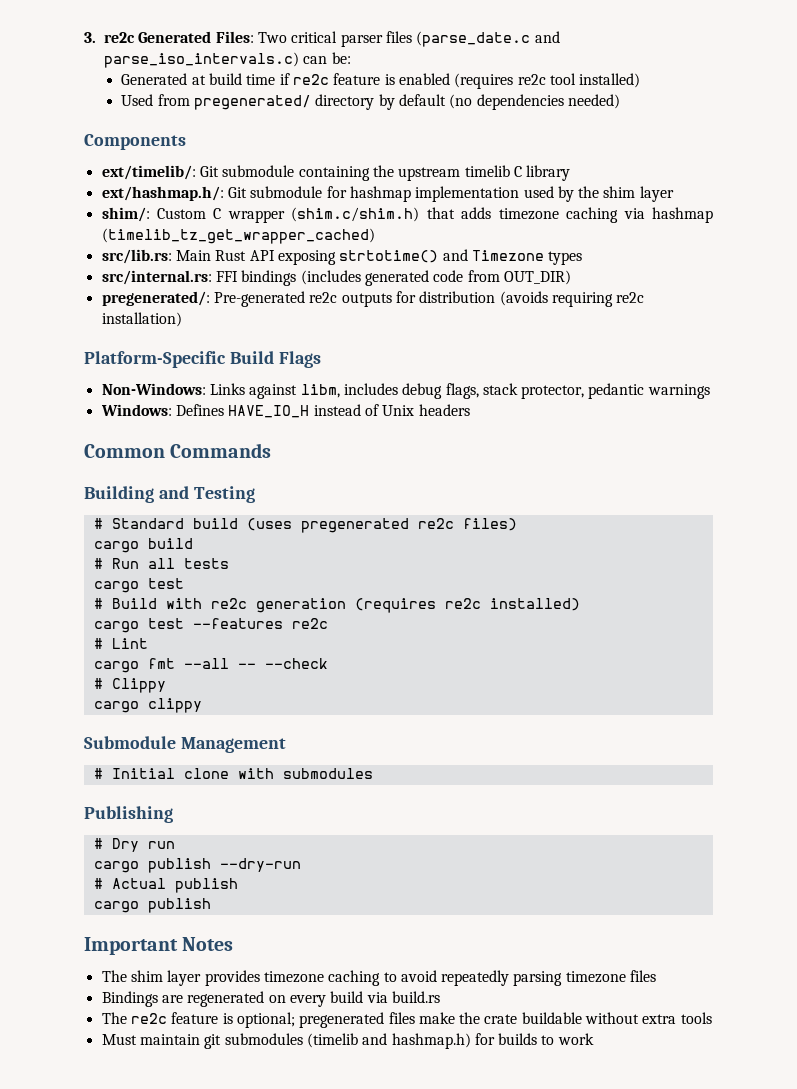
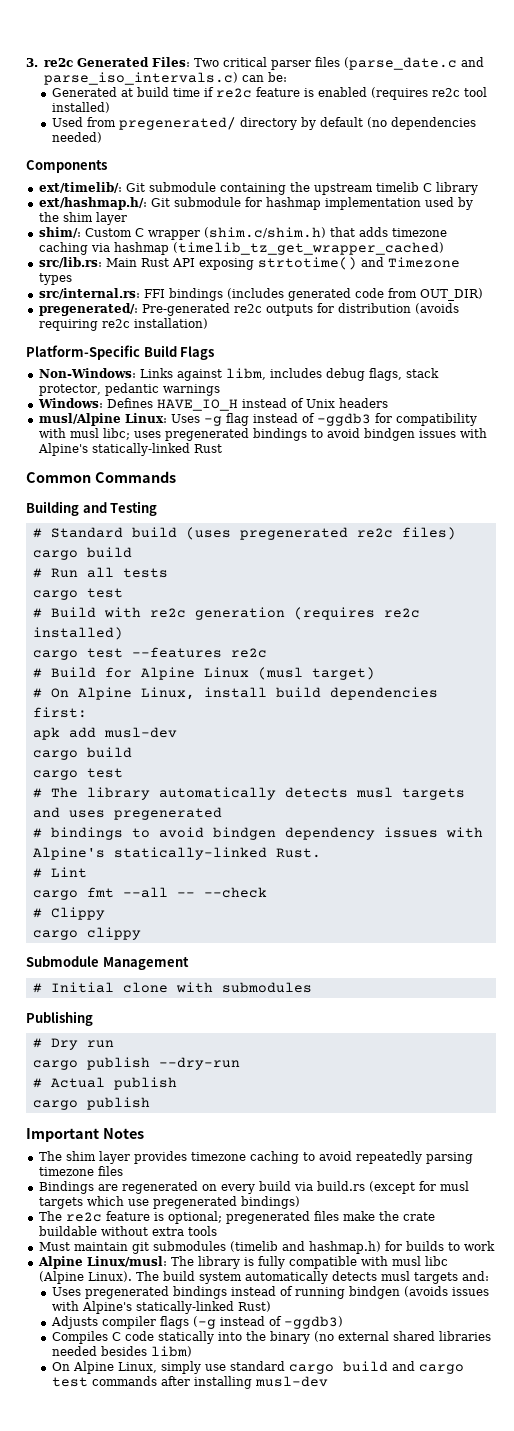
(470, 410) none -> [38,413,477,426] [38,428,487,441] [37,443,222,456] // musl/Alpine Linux: Uses -g flag instead of -ggdb3 for compatibility with musl libc; uses pregenerated bindings to avoid bindgen issues with Alpine's statically-linked Rust
(328, 623) none -> [32,667,375,680] [32,687,438,700] [32,707,87,718] [32,727,177,740] [32,747,132,760] [32,768,123,780] [32,787,465,800] [32,807,222,820] [32,827,483,840] [32,847,321,860] // # Build for Alpine Linux (musl target) // # On Alpine Linux, install build dependencies first: // apk add musl-dev // cargo build // cargo test // # The library automatically detects musl targets and uses pregenerated // # bindings to avoid bindgen dependency issues with Alpine's statically-linked Rust.
(440, 997) none -> [368,1181,469,1194] [38,1196,300,1209] (except for musl targets which use pregenerated bindings)
(594, 1039) none -> [37,1256,448,1269] [38,1271,489,1284] [51,1286,489,1299] [51,1301,271,1314] [50,1316,343,1329] [51,1331,491,1344] [51,1346,192,1357] [51,1361,464,1374] [51,1376,328,1389] // Alpine Linux/musl: The library is fully compatible with musl libc (Alpine Linux). The build system automatically detects musl targets and: // Uses pregenerated bindings instead of running bindgen (avoids issues with Alpine's statically-linked Rust) // Adjusts compiler flags (-g instead of -ggdb3) // Compiles C code statically into the binary (no external shared libraries needed besides libm) // On Alpine Linux, simply use standard cargo build and cargo test commands after installing musl-dev

